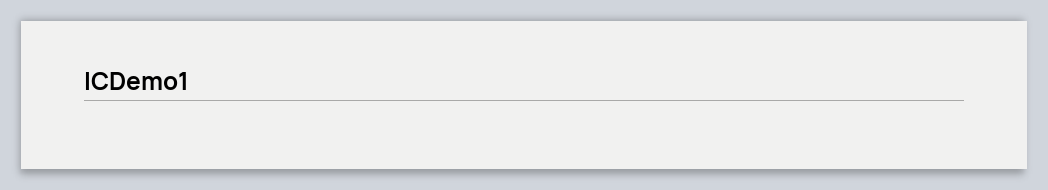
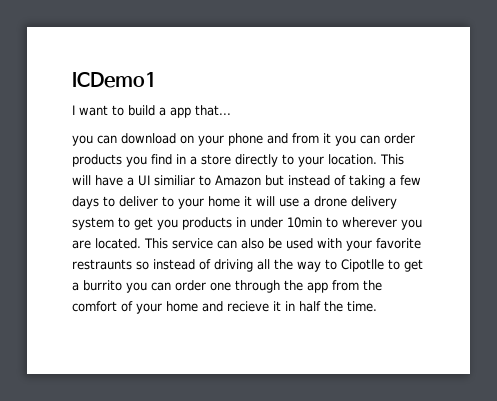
(189, 81) none -> [72,105,231,118] [72,133,415,146] [72,154,404,167] [72,175,421,188] [72,196,397,209] [72,217,422,230] [72,238,421,251] [72,259,423,272] [72,280,382,293] [72,301,377,314] // I want to build a app that... // you can download on your phone and from it you can order products you find in a store directly to your location. This will have a UI similiar to Amazon but instead of taking a few days to deliver to your home it will use a drone delivery system to get you products in under 10min to wherever you are located. This service can also be used with your favorite restraunts so instead of driving all the way to Cipotlle to get a burrito you can order one through the app from the comfort of your home and recieve it in half the time.

